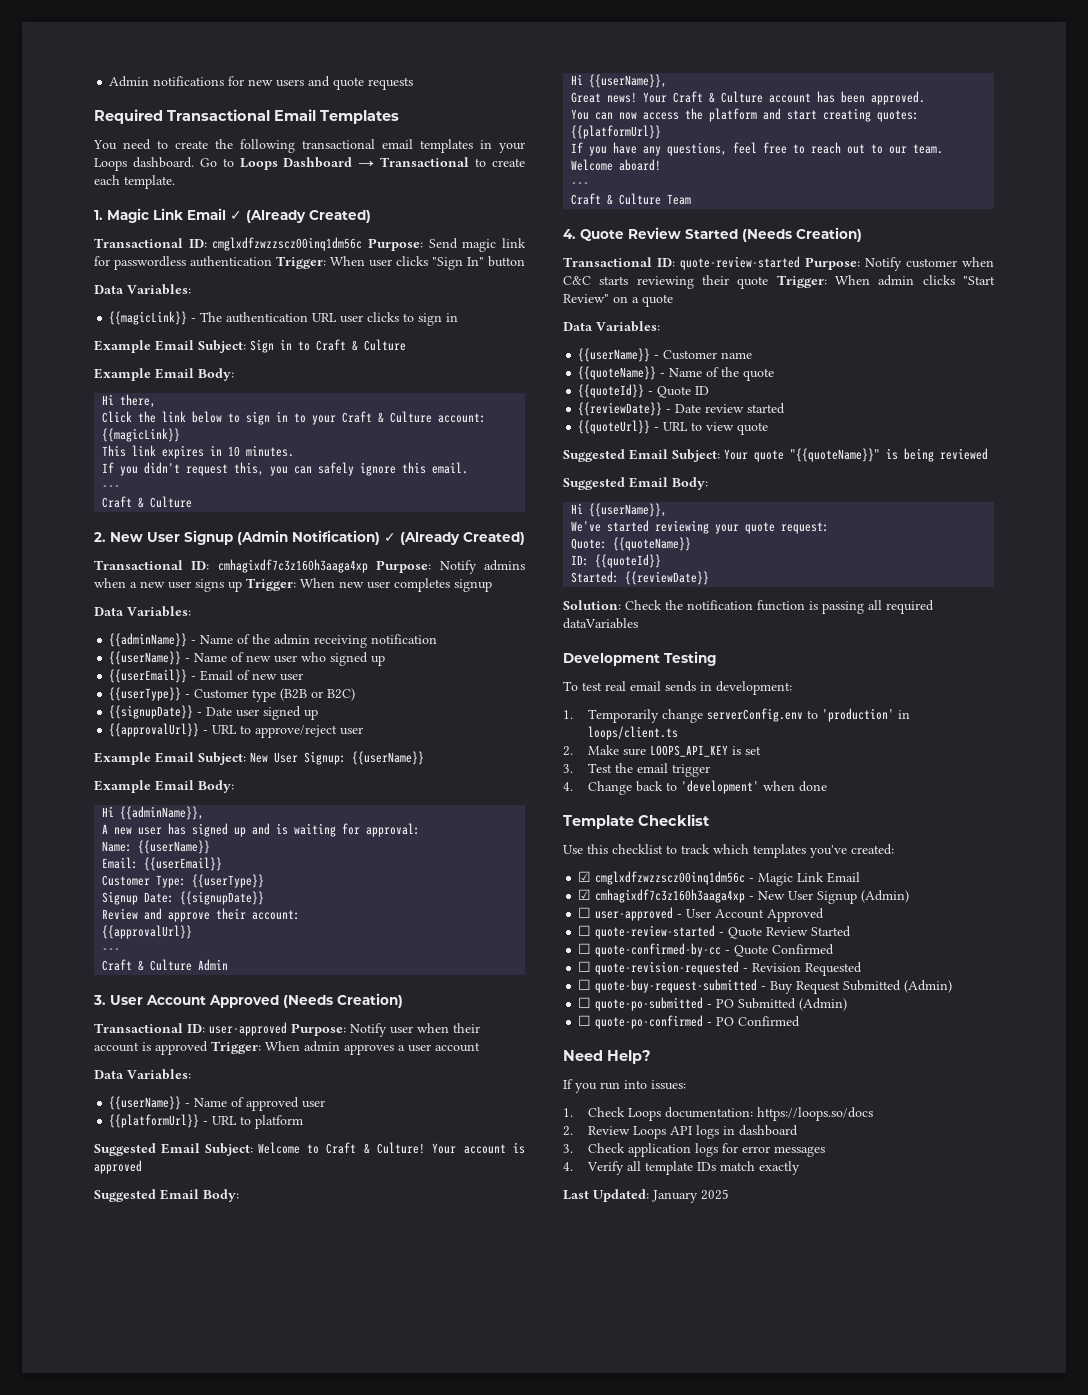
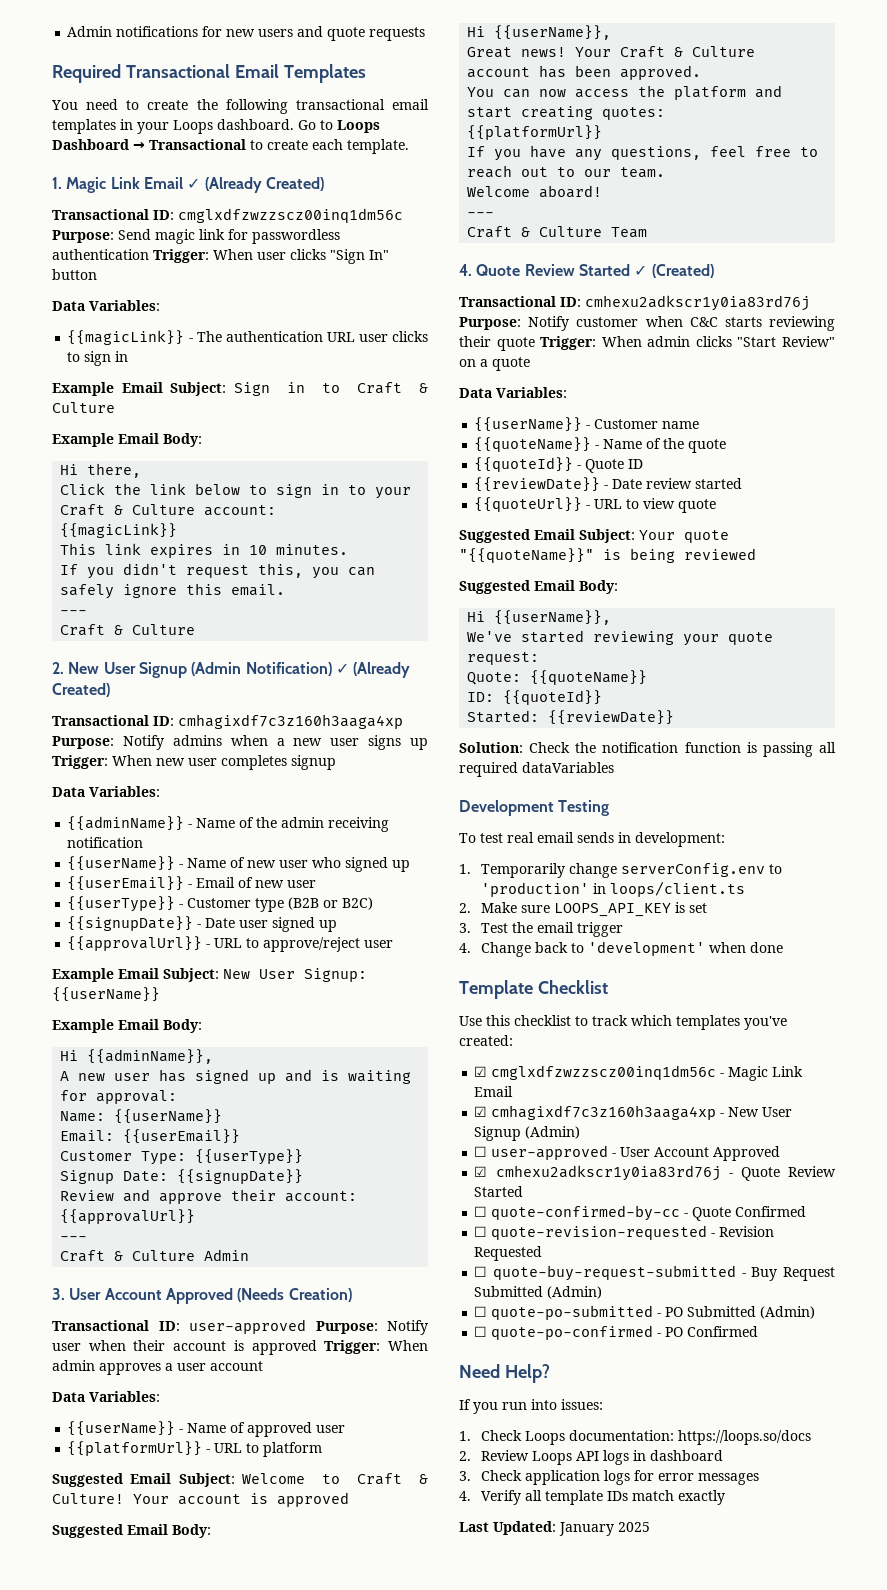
[742,227,862,242] [563,256,800,270] (Needs Creation) // Transactional ID: quote-review-started -> [634,264,714,278] [459,295,810,311] ✓ (Created) // Transactional ID: cmhexu2adkscr1y0ia83rd76j
[578,925,716,939] ☐ quote-review-started -> [474,1165,721,1181] ☑ cmhexu2adkscr1y0ia83rd76j

